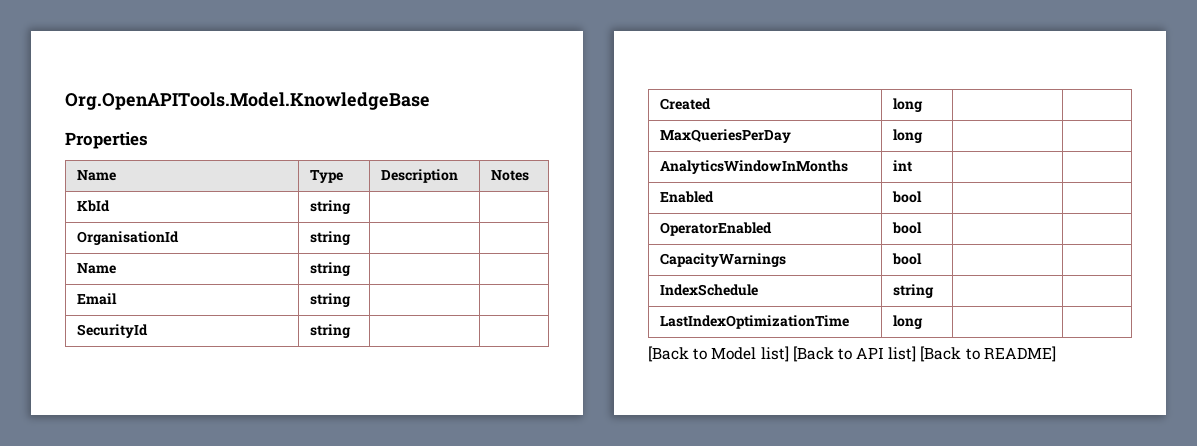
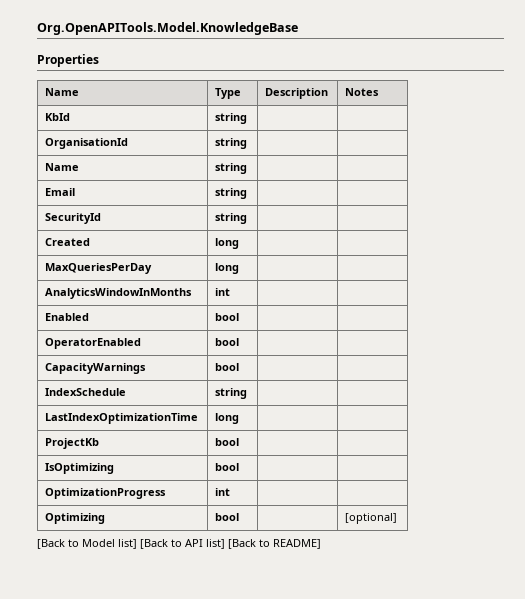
(923, 322) none -> [45,438,100,449] [215,438,240,446] [45,463,115,474] [215,463,240,471] [45,488,167,499] [215,488,231,496] [45,513,106,524] [215,513,240,521] [345,513,398,524] // ProjectKb | bool | | // IsOptimizing | bool | | // OptimizationProgress | int | | // Optimizing | bool | | [optional]

